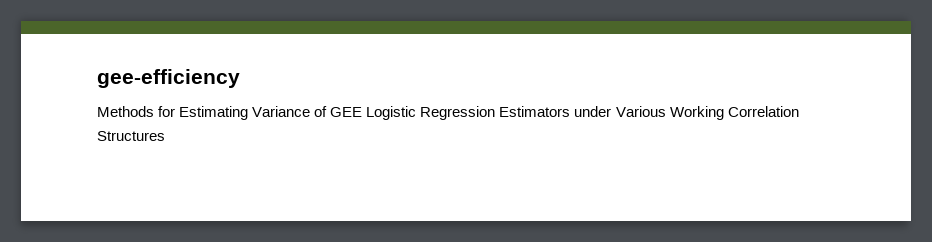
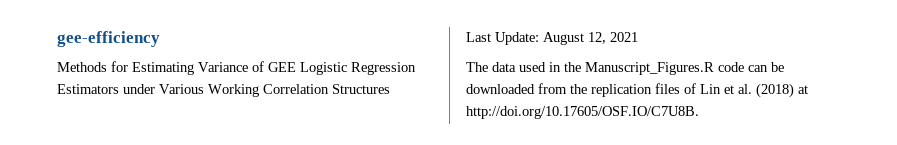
(165, 136) none -> [466,32,638,45] [466,62,784,75] [466,83,808,98] [466,106,699,119] // Last Update: August 12, 2021 // The data used in the Manuscript_Figures.R code can be downloaded from the replication files of Lin et al. (2018) at http://doi.org/10.17605/OSF.IO/C7U8B.

